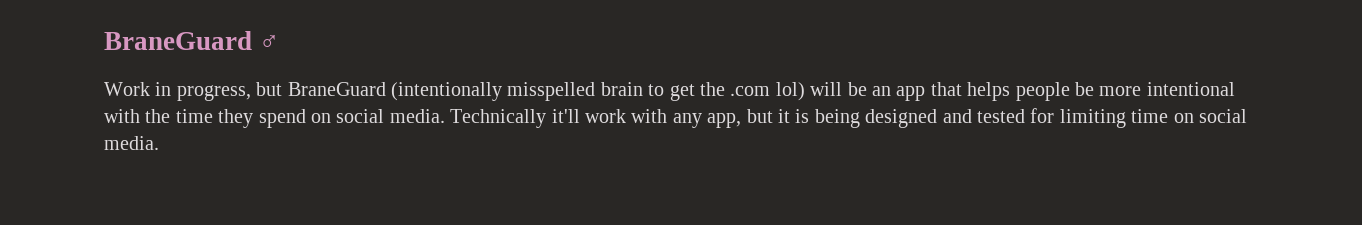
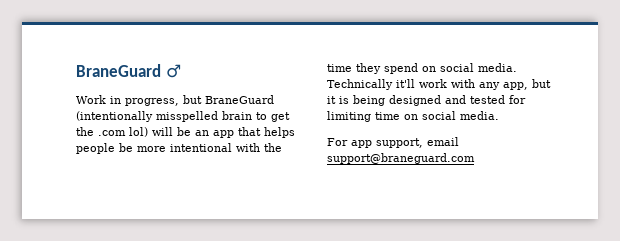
(159, 143) none -> [327,137,459,148] [327,153,475,164] // For app support, email support@braneguard.com

